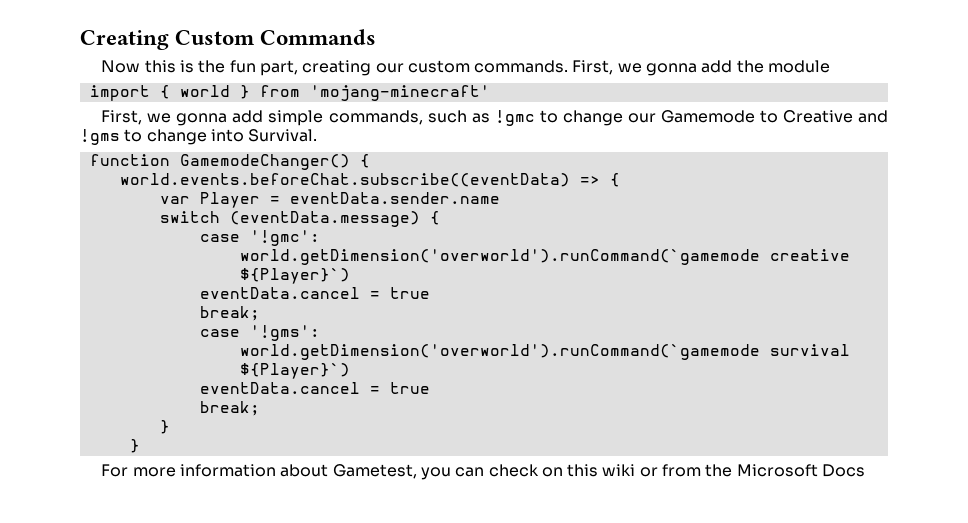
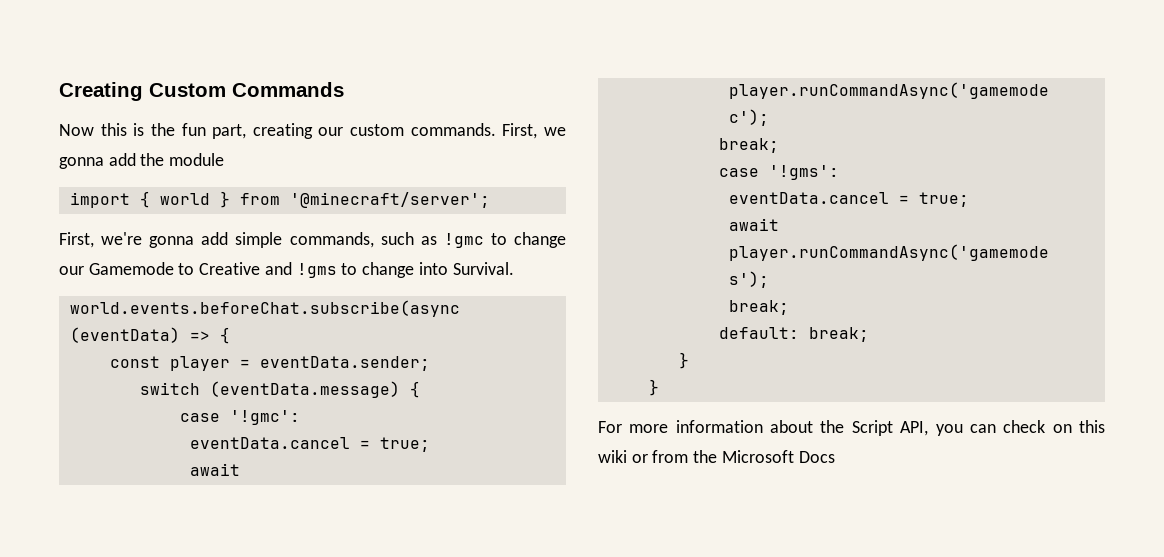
[309,85,490,101] [101,110,172,125] 'mojang-minecraft' // First, we -> [289,192,490,208] [59,232,143,248] '@minecraft/server'; // First, we're
[89,154,370,170] [119,173,620,187] [159,192,500,208] function GamemodeChanger() { // world.events.beforeChat.subscribe((eventData) => { // var Player = eventData.sender.name -> [69,300,460,317] [69,327,230,344] [109,356,430,371] world.events.beforeChat.subscribe(async (eventData) => { // const player = eventData.sender;
[239,249,850,265] [239,268,350,284] [199,287,430,299] // world.getDimension('overworld').runCommand(`gamemode creative ${Player}`) // eventData.cancel = true -> [189,437,430,452] [189,463,240,476] [728,82,1049,99] [728,109,769,126] // eventData.cancel = true; // await player.runCommandAsync('gamemode c');
[239,344,850,360] [239,363,350,379] [199,382,430,394] // world.getDimension('overworld').runCommand(`gamemode survival ${Player}`) // eventData.cancel = true // -> [728,192,969,207] [728,218,779,231] [728,244,1049,261] [728,271,769,288] [728,300,789,315] [718,327,799,339] // eventData.cancel = true; // await player.runCommandAsync('gamemode s'); // break; // default:
[332,464,417,479] Gametest, -> [820,420,929,436] the Script API,

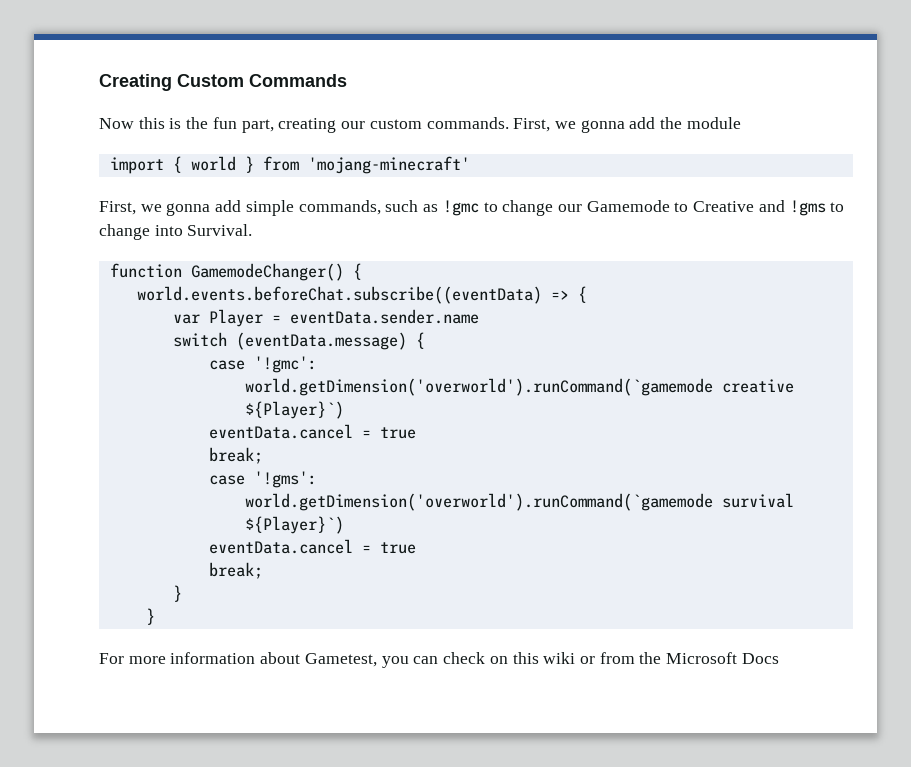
[289,192,490,208] [59,232,143,248] '@minecraft/server'; // First, we're -> [307,156,470,174] [99,201,162,215] 'mojang-minecraft' // First, we
[69,300,460,317] [69,327,230,344] [109,356,430,371] world.events.beforeChat.subscribe(async (eventData) => { // const player = eventData.sender; -> [109,263,362,281] [136,286,587,304] [172,309,479,327] function GamemodeChanger() { // world.events.beforeChat.subscribe((eventData) => { // var Player = eventData.sender.name
[189,437,430,452] [189,463,240,476] [728,82,1049,99] [728,109,769,126] // eventData.cancel = true; // await player.runCommandAsync('gamemode c'); -> [244,378,794,396] [244,401,344,419] [208,424,416,439] // world.getDimension('overworld').runCommand(`gamemode creative ${Player}`) // eventData.cancel = true
[728,192,969,207] [728,218,779,231] [728,244,1049,261] [728,271,769,288] [728,300,789,315] [718,327,799,339] // eventData.cancel = true; // await player.runCommandAsync('gamemode s'); // break; // default: -> [244,493,794,511] [244,516,344,534] [208,539,416,554] // world.getDimension('overworld').runCommand(`gamemode survival ${Player}`) // eventData.cancel = true //
[820,420,929,436] the Script API, -> [304,653,377,667] Gametest,

